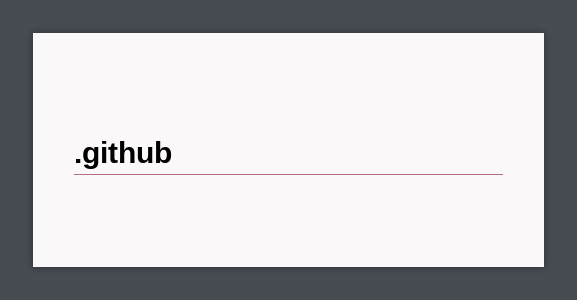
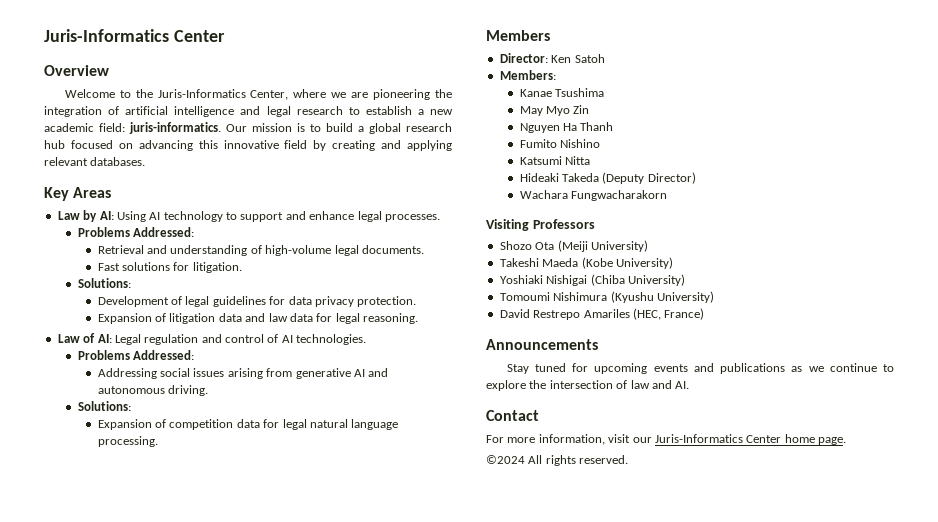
[74,141,172,169] .github -> [44,29,225,42] [44,65,109,76] [64,89,453,100] [44,106,454,117] [44,122,452,134] [44,140,452,151] [44,157,146,166] [44,187,112,201] [57,210,440,222] [77,227,195,237] [97,245,424,256] [97,262,242,273] [77,278,131,288] [97,296,417,307] [97,313,419,324] [57,333,367,345] [77,350,195,360] [97,368,389,379] [97,385,209,396] [77,401,131,411] [97,419,399,430] [97,436,158,447] [486,30,550,41] [499,53,605,63] [499,70,556,80] [519,88,605,97] [519,105,590,116] [519,122,614,133] [519,139,601,148] [519,156,591,165] [519,172,696,184] [519,190,668,201] [486,219,595,231] [499,240,648,252] [499,257,673,269] [499,274,685,286] [499,291,714,303] [499,308,705,320] [486,339,598,350] [506,363,894,374] [486,380,690,391] [486,410,539,421] [486,434,846,445] [486,455,629,466] Juris-Informatics Center // Overview // Welcome to the Juris-Informatics Center, where we are pioneering the integration of artificial intelligence and legal research to establish a new academic field: juris-informatics. Our mission is to build a global research hub focused on advancing this innovative field by creating and applying relevant databases. // Key Areas // Law by AI: Using AI technology to support and enhance legal processes. // Problems Addressed: // Retrieval and understanding of high-volume legal documents. // Fast solutions for litigation. // Solutions: // Development of legal guidelines for data privacy protection. // Expansion of litigation data and law data for legal reasoning. // Law of AI: Legal regulation and control of AI technologies. // Problems Addressed: // Addressing social issues arising from generative AI and autonomous driving. // Solutions: // Expansion of competition data for legal natural language processing. // Members // Director: Ken Satoh // Members: // Kanae Tsushima // May Myo Zin // Nguyen Ha Thanh // Fumito Nishino // Katsumi Nitta // Hideaki Takeda (Deputy Director) // Wachara Fungwacharakorn // Visiting Professors // Shozo Ota (Meiji University) // Takeshi Maeda (Kobe University) // Yoshiaki Nishigai (Chiba University) // Tomoumi Nishimura (Kyushu University) // David Restrepo Amariles (HEC, France) // Announcements // Stay tuned for upcoming events and publications as we continue to explore the intersection of law and AI. // Contact // For more information, visit our Juris-Informatics Center home page. // ©2024 All rights reserved.

